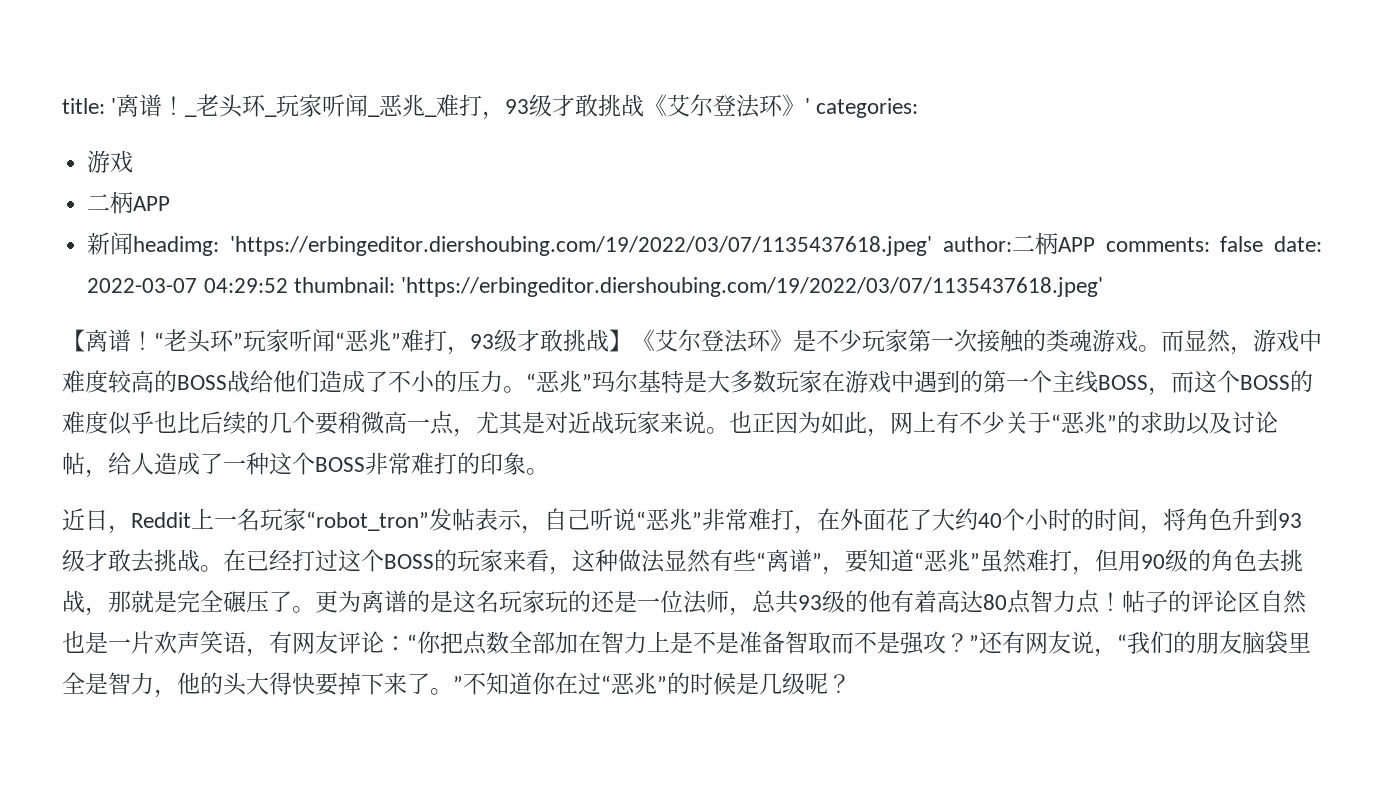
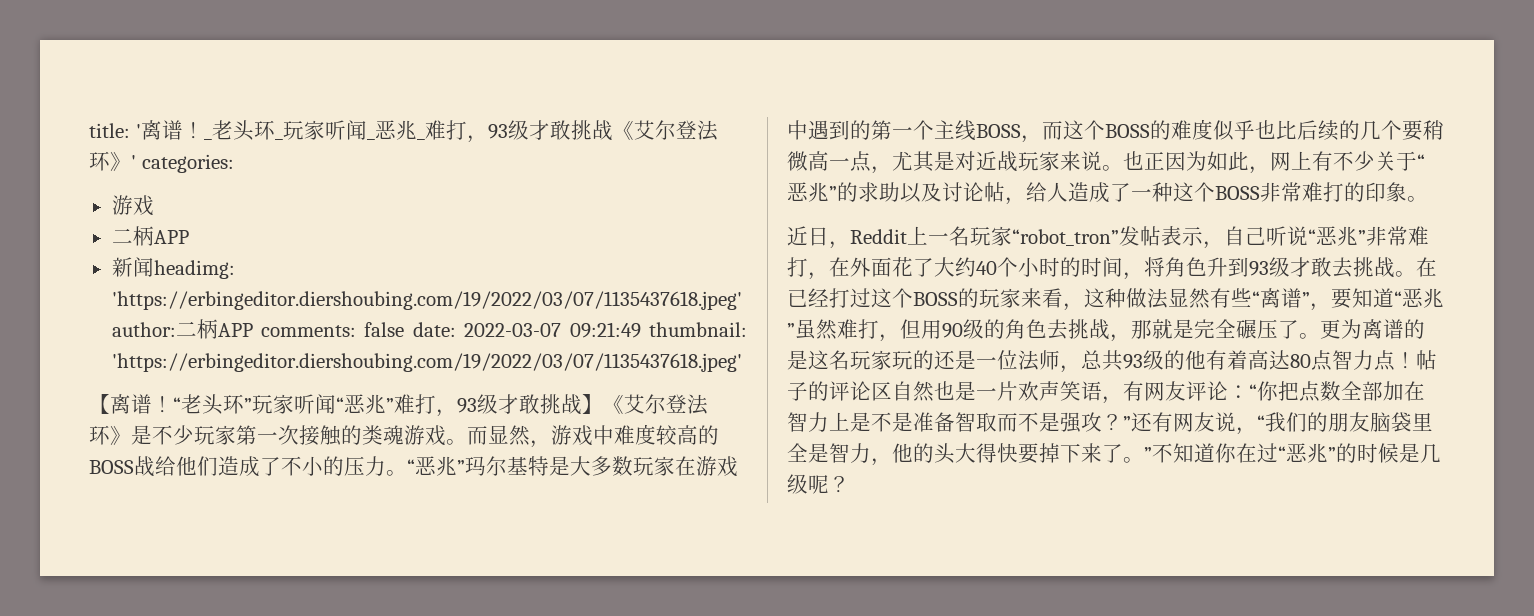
[203,278,288,293] 04:29:52 -> [569,322,641,338] 09:21:49

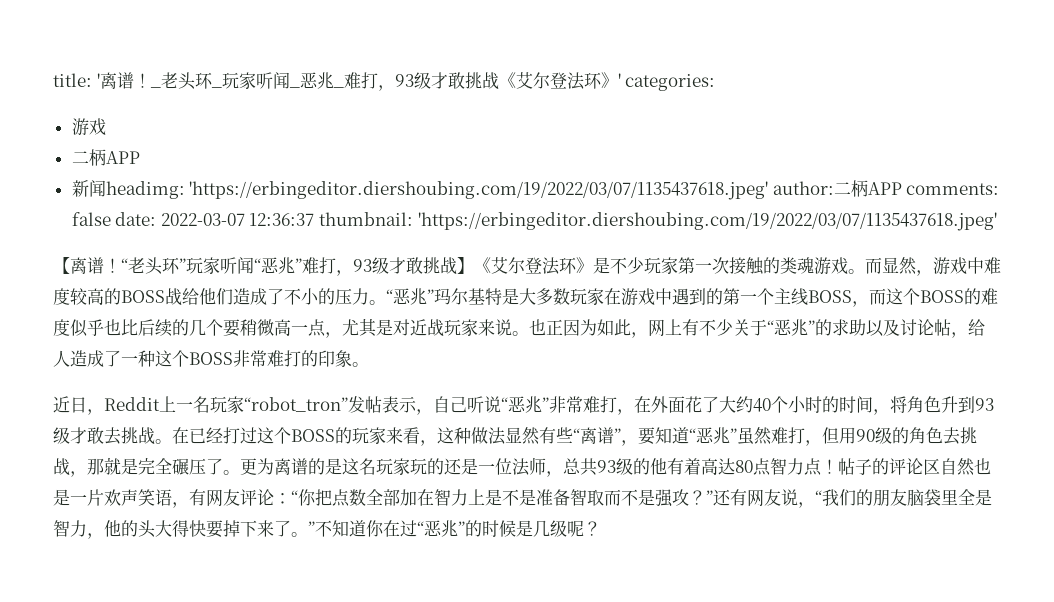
[569,322,641,338] 09:21:49 -> [249,213,315,226] 12:36:37

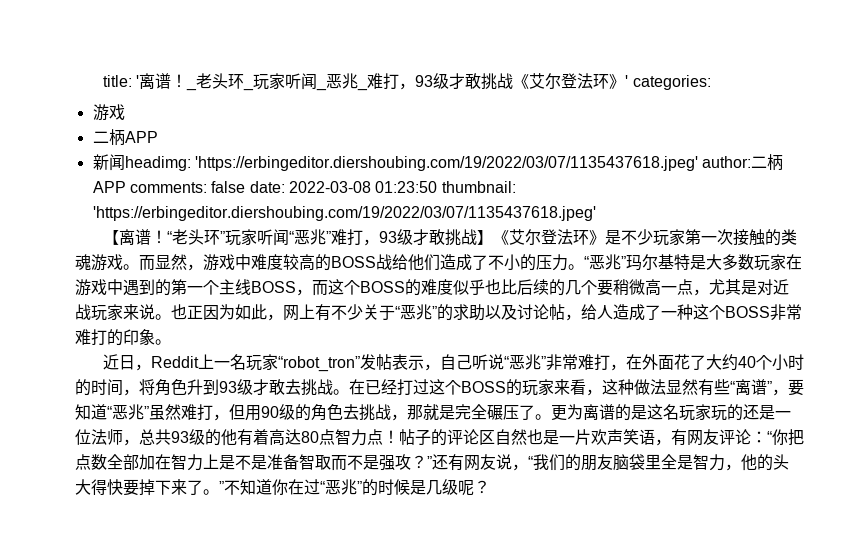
[160,213,315,226] 2022-03-07 12:36:37 -> [288,181,438,193] 2022-03-08 01:23:50

